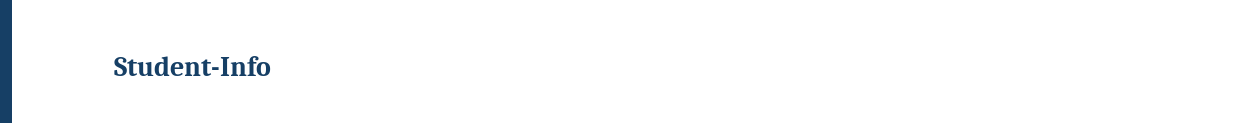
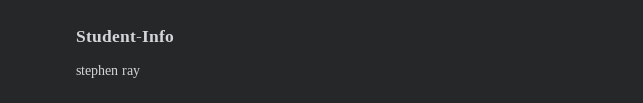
(271, 66) none -> [76,65,140,78] // stephen ray

